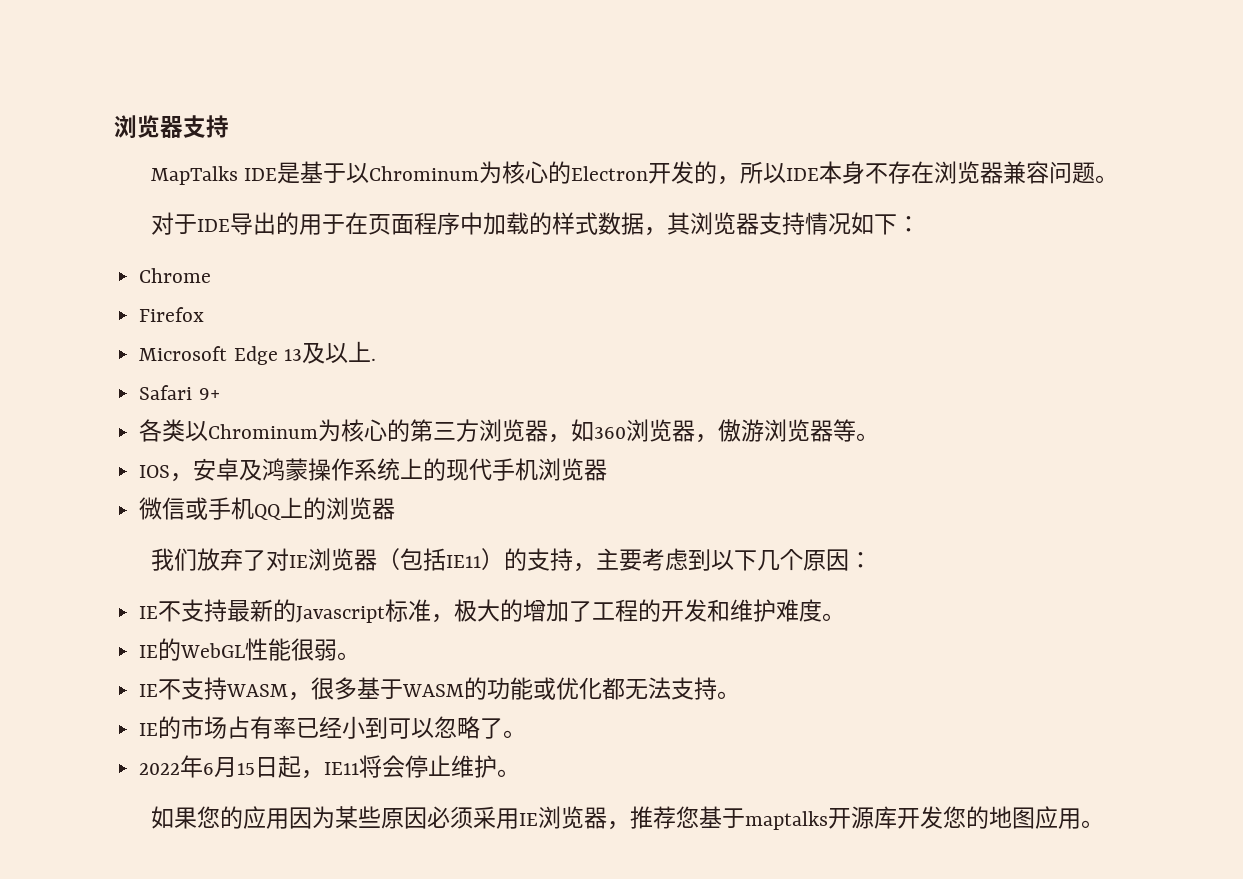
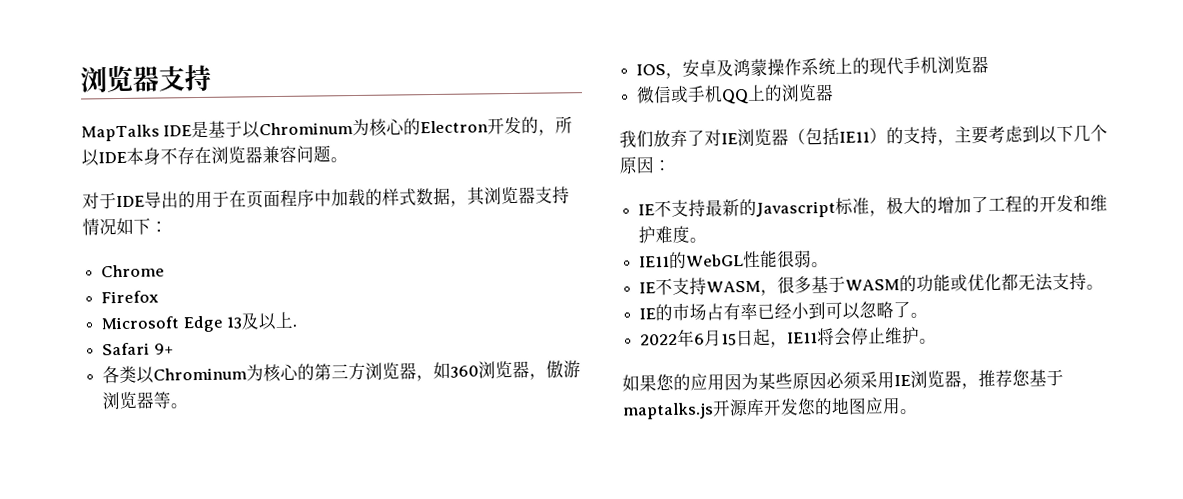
[139,645,159,658] IE -> [639,255,671,268] IE11
[744,811,828,830] maptalks -> [622,402,714,420] maptalks.js

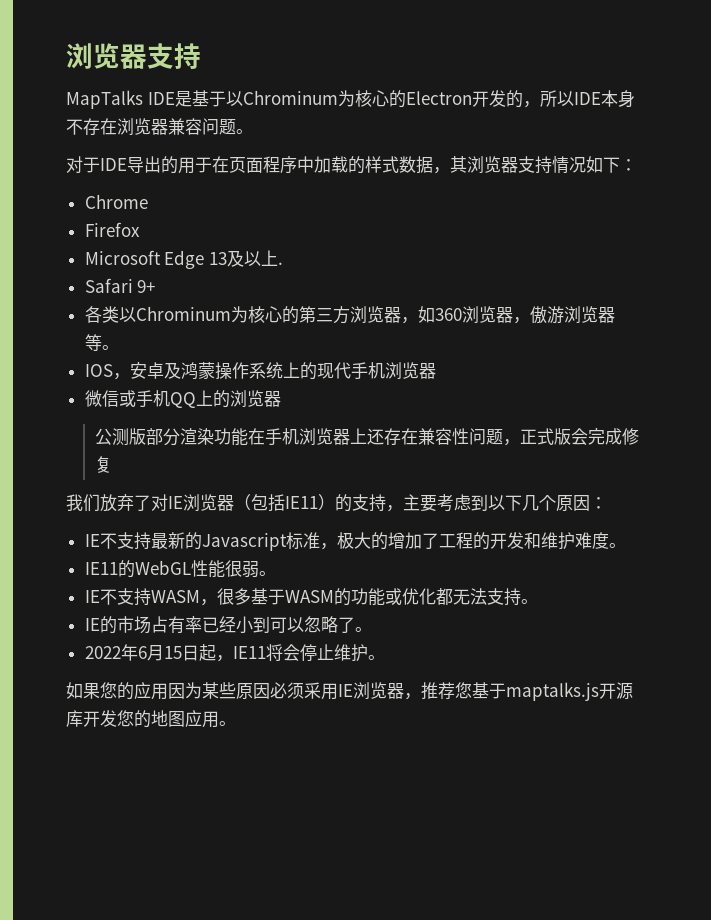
(835, 92) none -> [94,428,639,446] [94,456,112,473] // 公测版部分渲染功能在手机浏览器上还存在兼容性问题，正式版会完成修复

